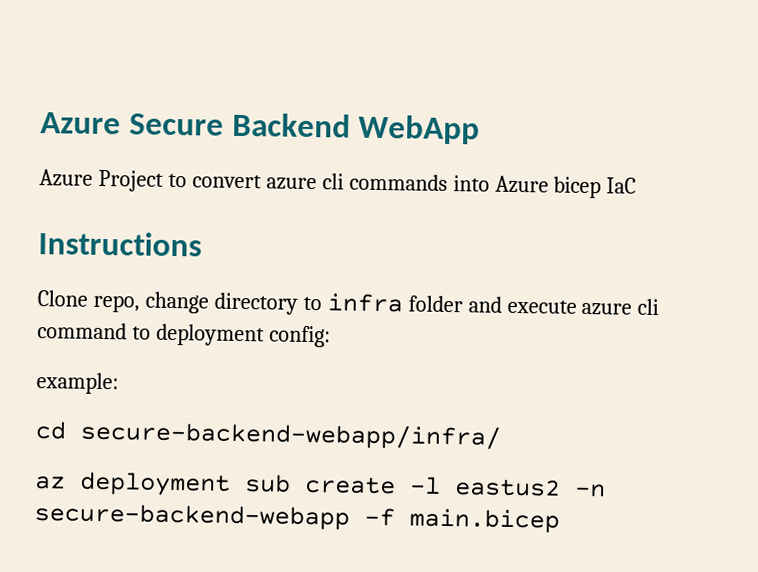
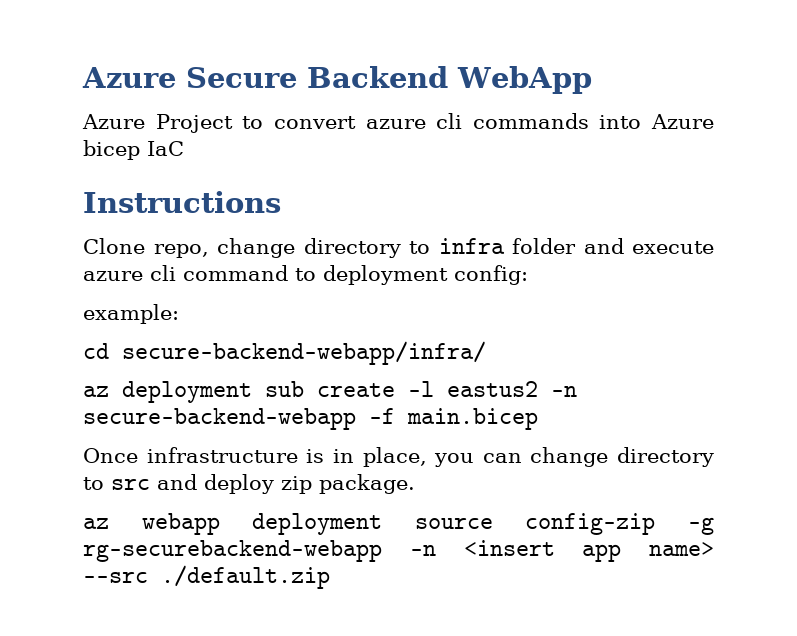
(560, 520) none -> [83,447,714,467] [83,474,415,494] [83,513,714,535] [83,540,714,562] [83,565,330,589] // Once infrastructure is in place, you can change directory to src and deploy zip package. // az webapp deployment source config-zip -g rg-securebackend-webapp -n <insert app name> --src ./default.zip

